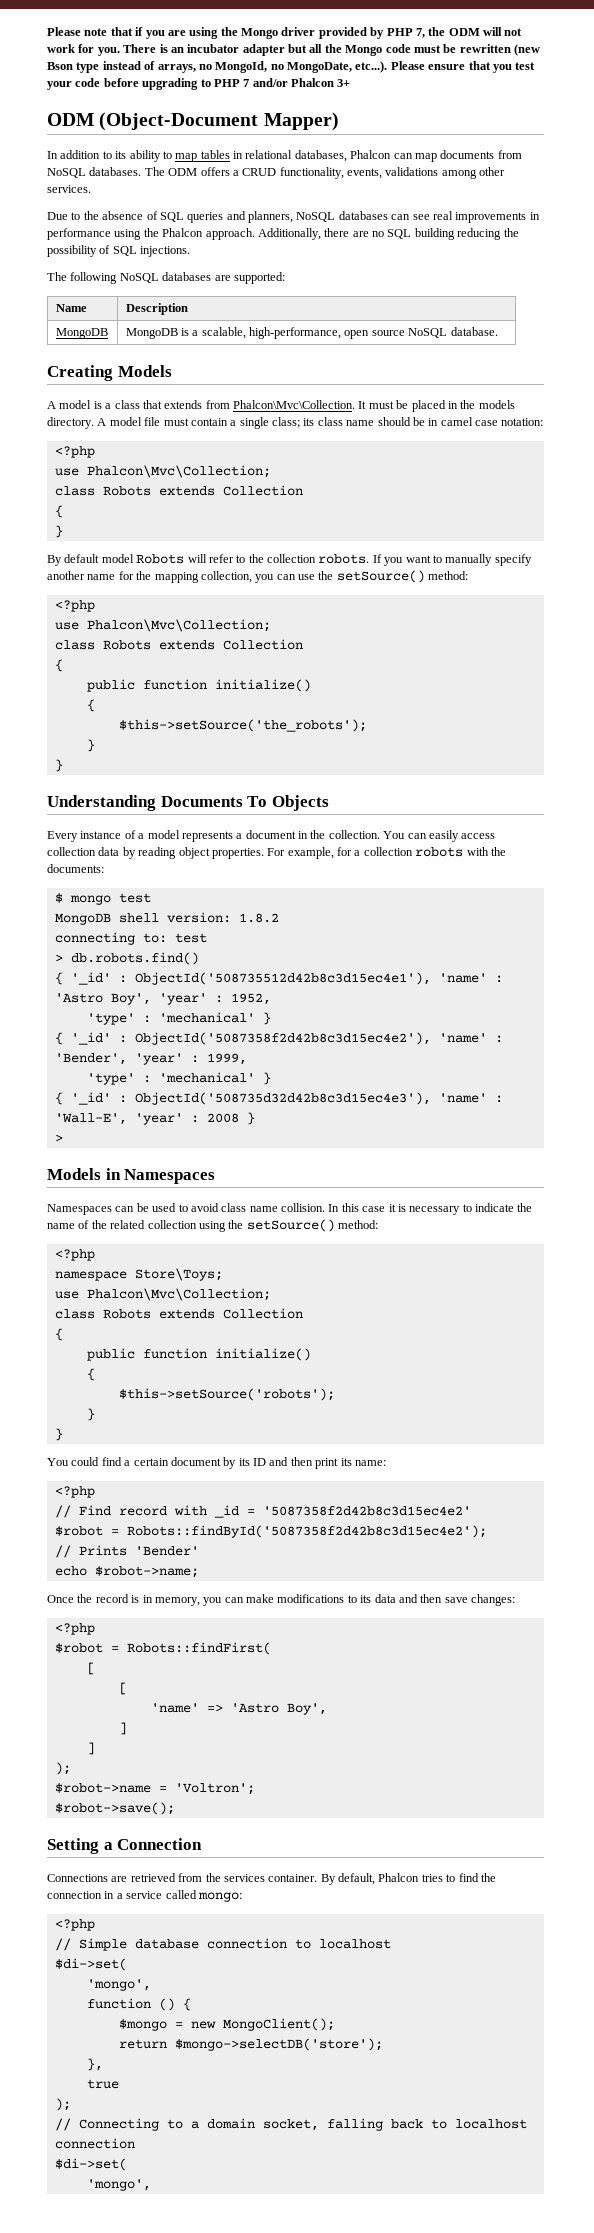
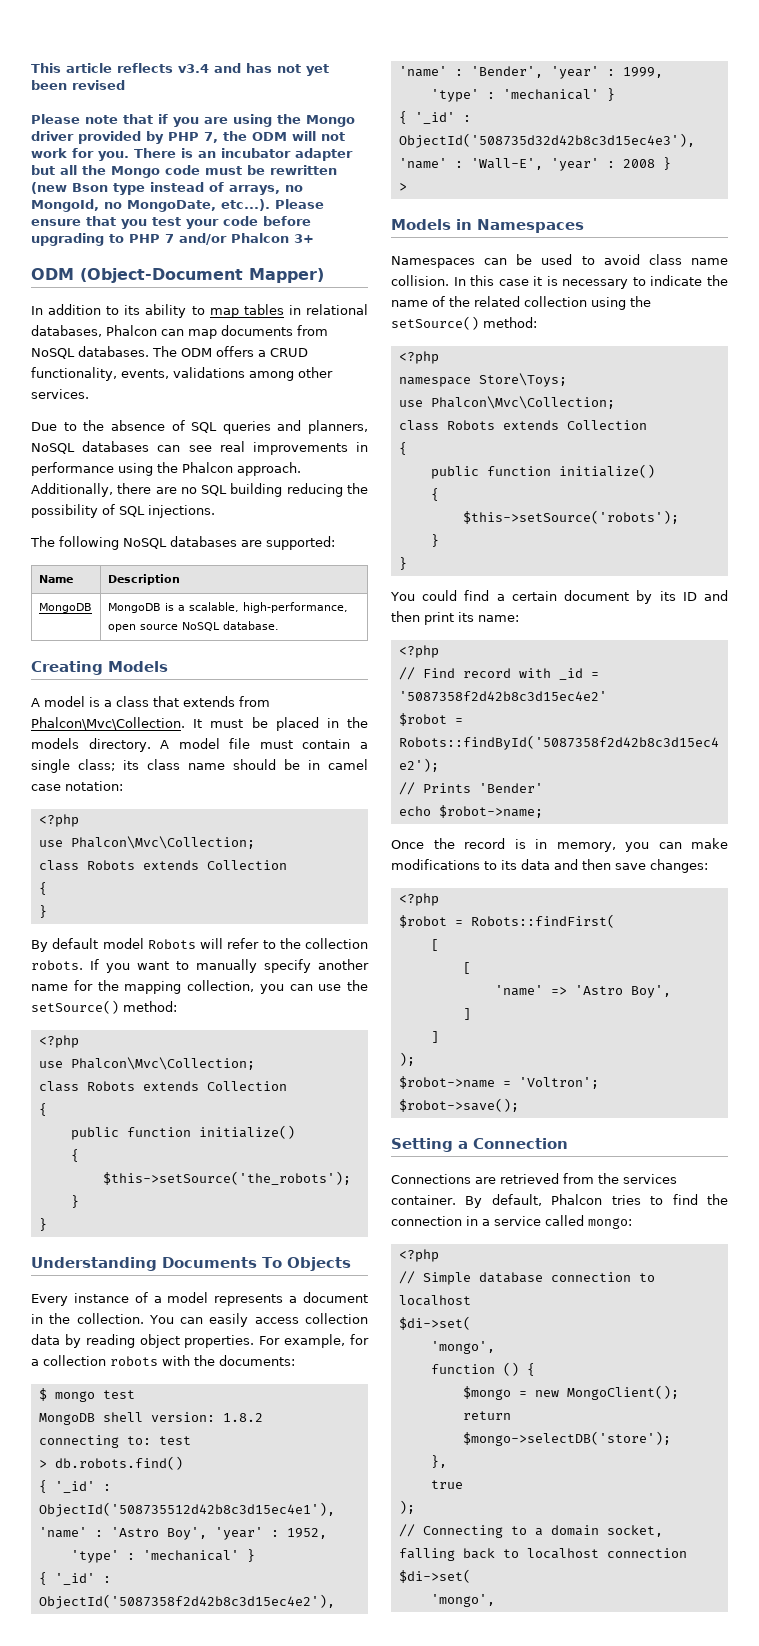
(47, 31) none -> [31,63,329,76] [31,80,125,90] This article reflects v3.4 and has not yet been revised //

